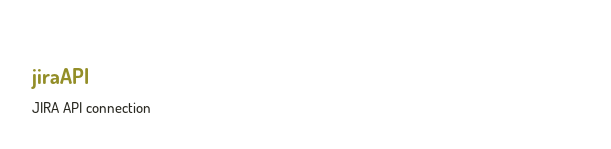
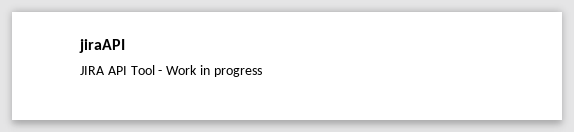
[86,102,152,113] connection -> [130,65,262,77] Tool - Work in progress

